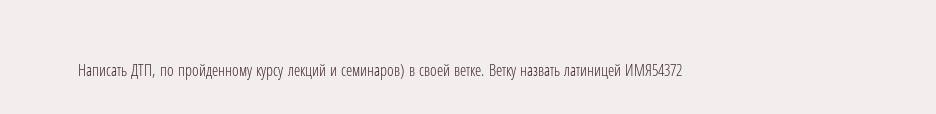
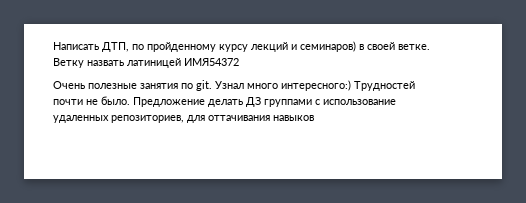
(683, 70) none -> [53,80,415,91] [53,96,396,107] [53,115,314,123] // Очень полезные занятия по git. Узнал много интересного:) Трудностей почти не было. Предложение делать ДЗ группами с использование удаленных репозиториев, для оттачивания навыков

